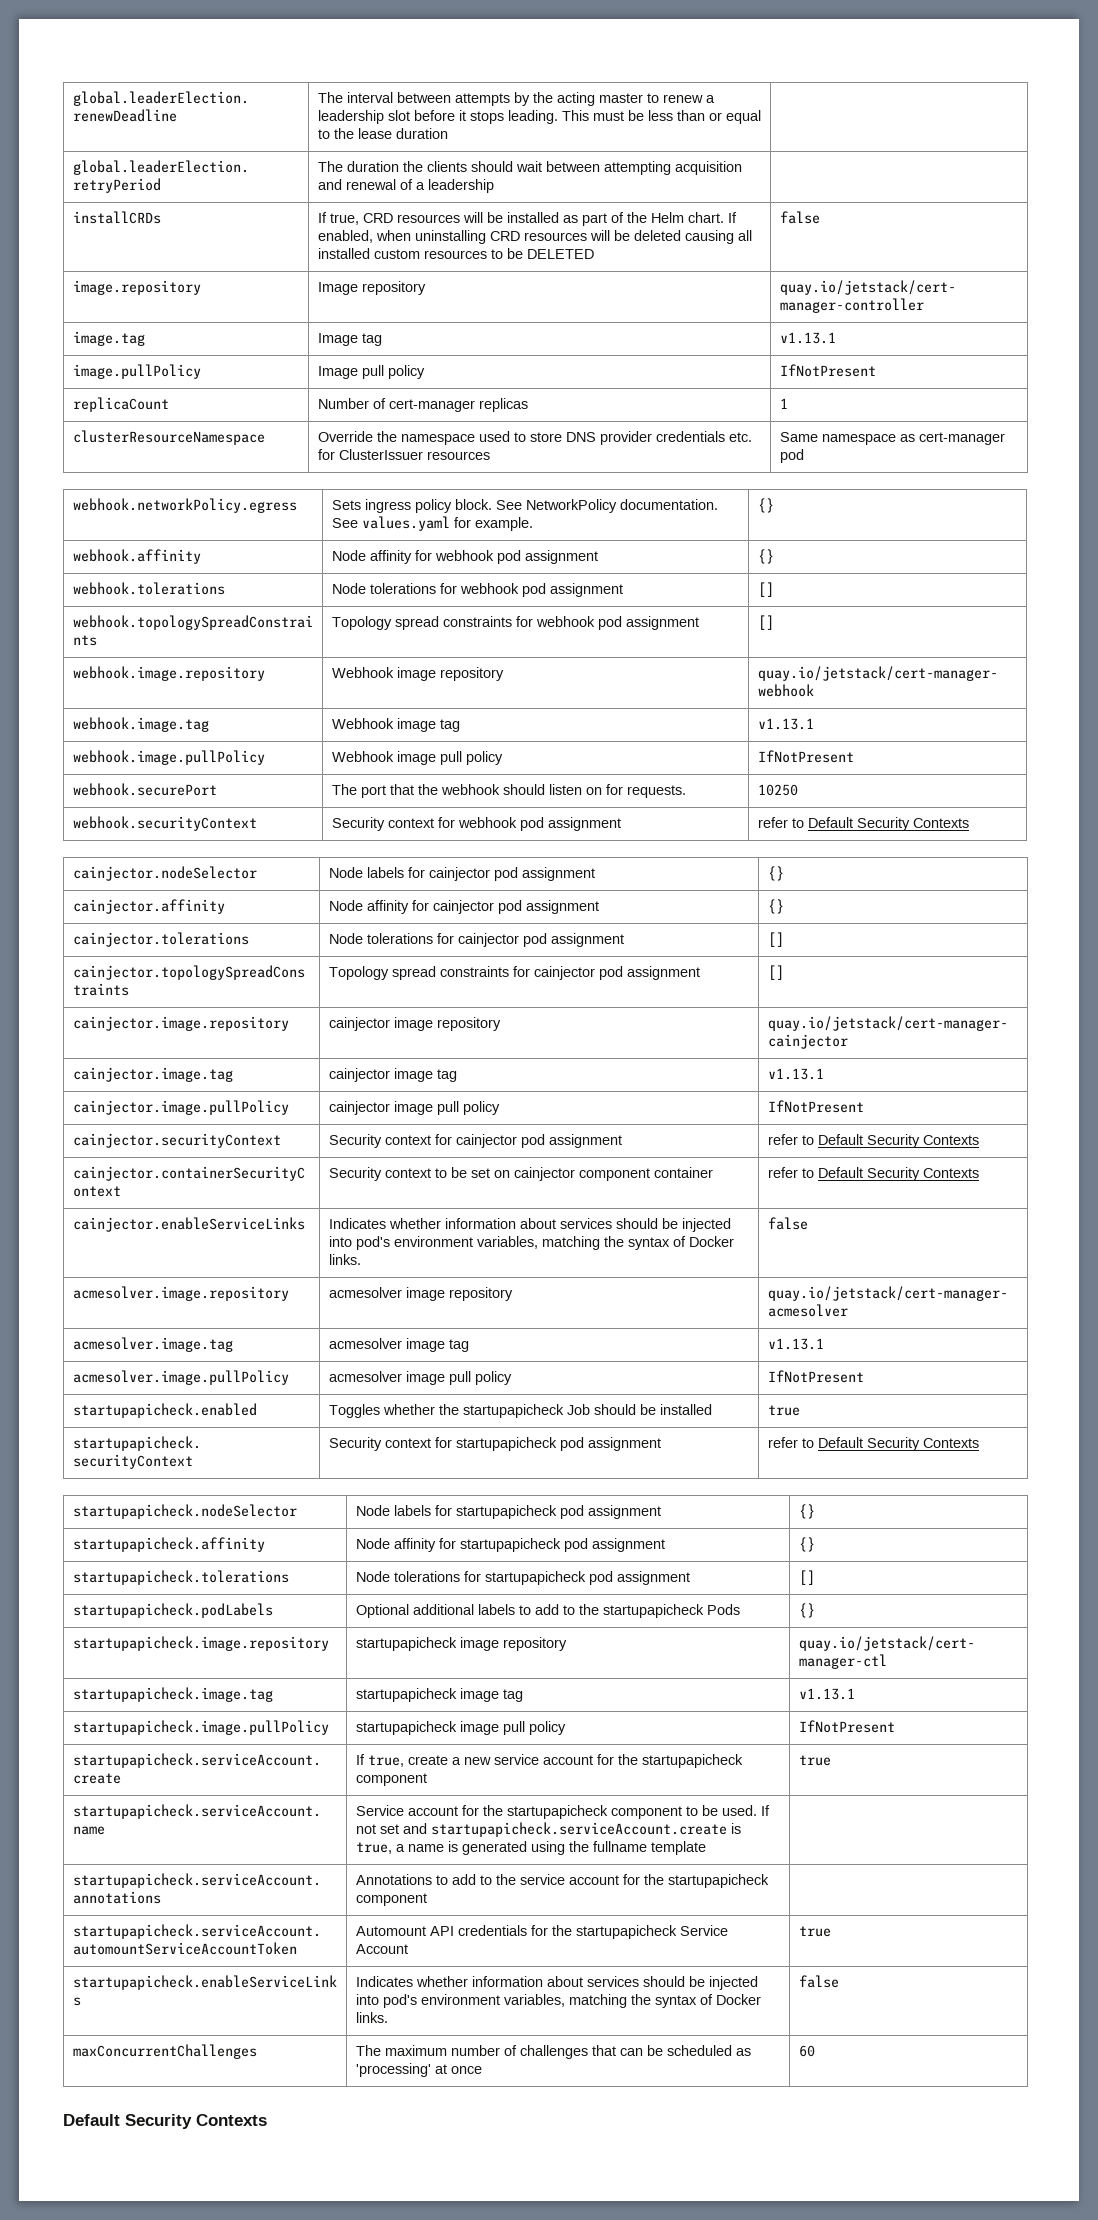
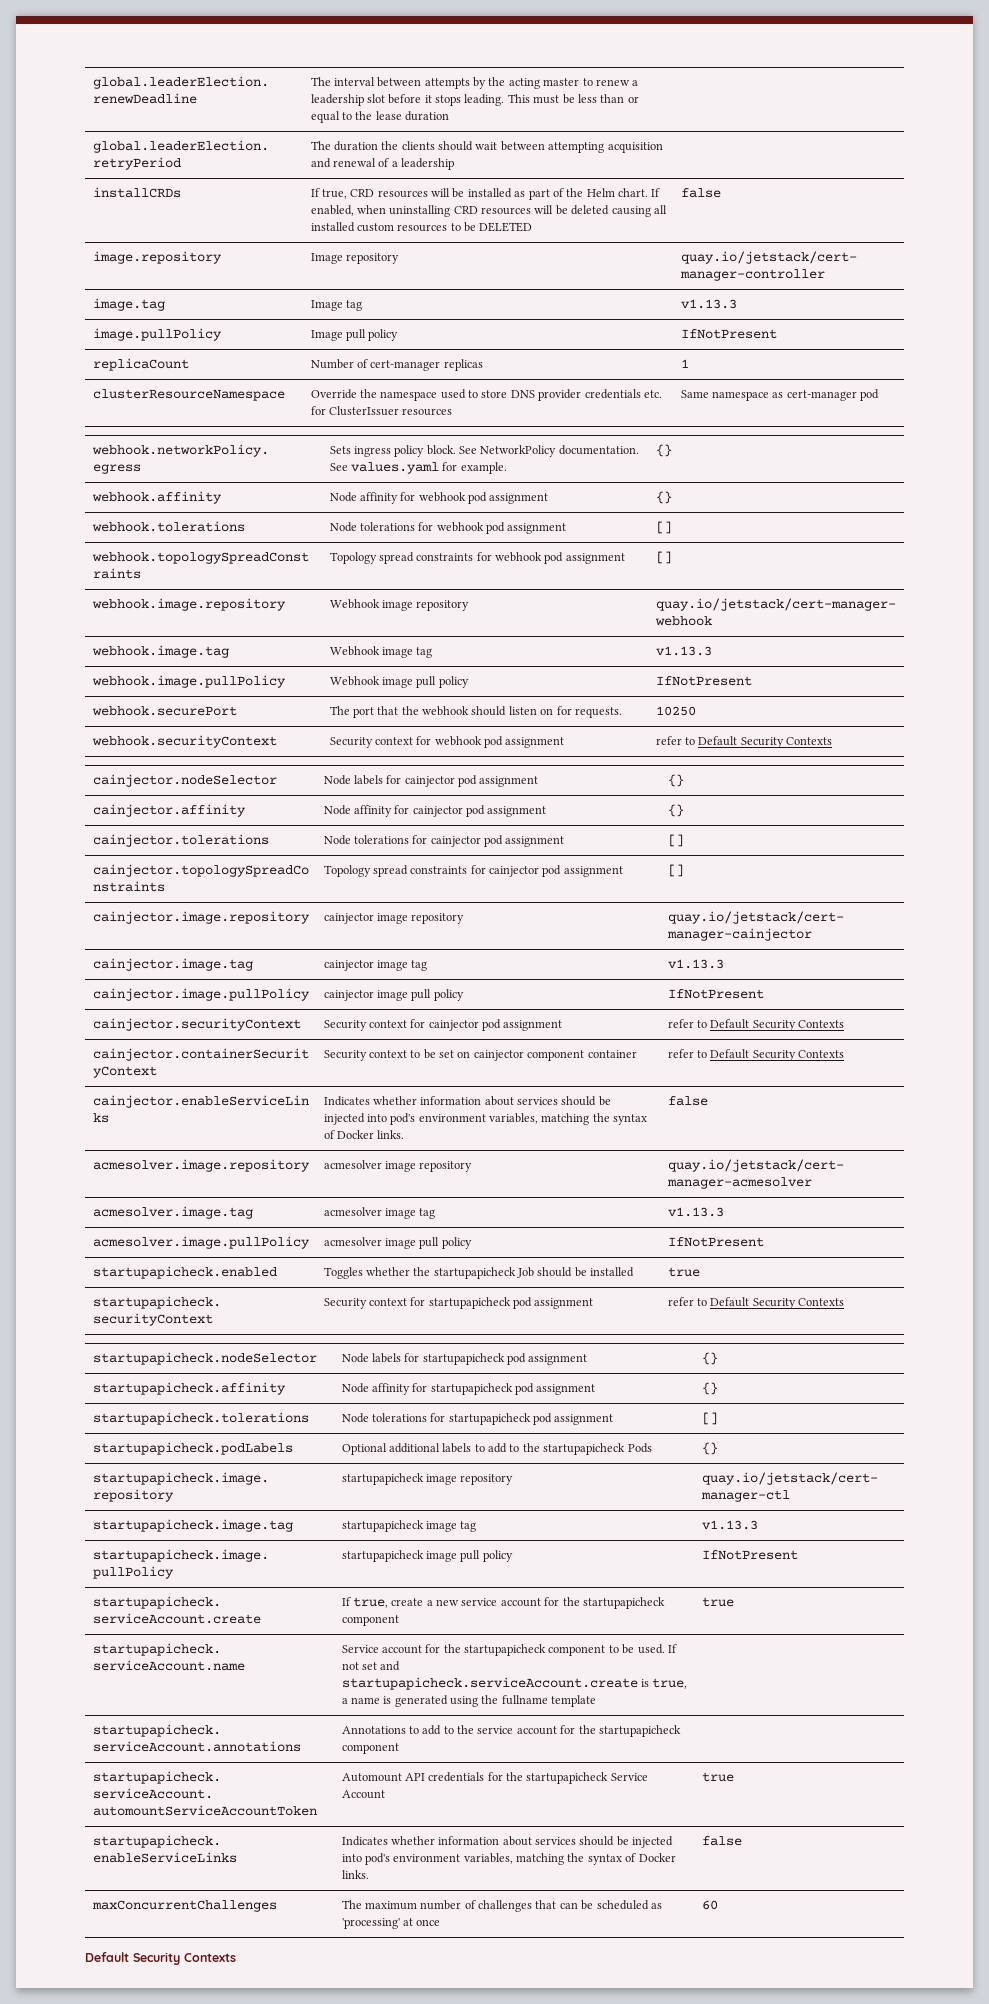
[779,332,836,344] v1.13.1 -> [680,299,737,309] v1.13.3
[757,718,814,730] v1.13.1 -> [655,646,712,656] v1.13.3
[767,1068,824,1080] v1.13.1 -> [667,959,724,969] v1.13.3
[767,1338,824,1350] v1.13.1 -> [667,1207,724,1217] v1.13.3
[798,1688,855,1700] v1.13.1 -> [701,1520,758,1530] v1.13.3

